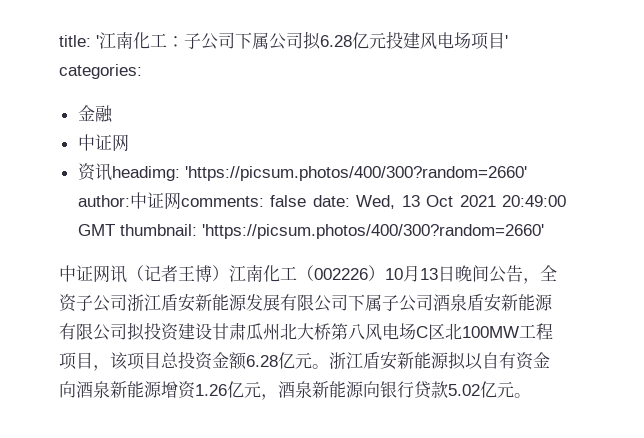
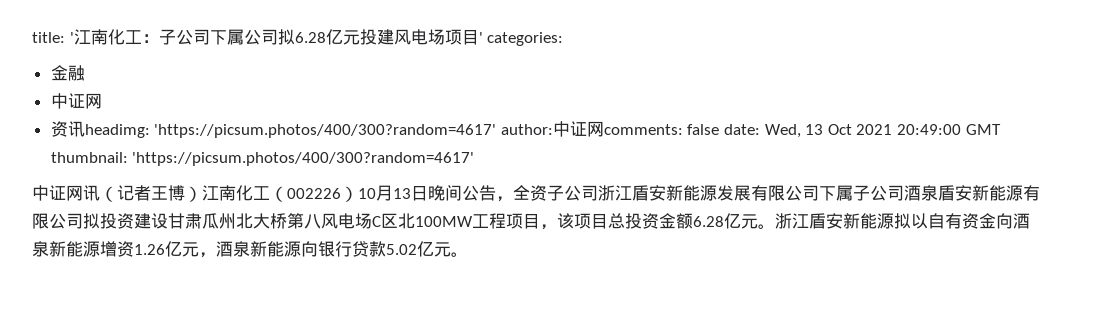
[184,166,527,181] 'https://picsum.photos/400/300?random=2660' -> [154,124,497,138] 'https://picsum.photos/400/300?random=4617'
[201,224,544,239] 'https://picsum.photos/400/300?random=2660' -> [132,152,475,166] 'https://picsum.photos/400/300?random=4617'

